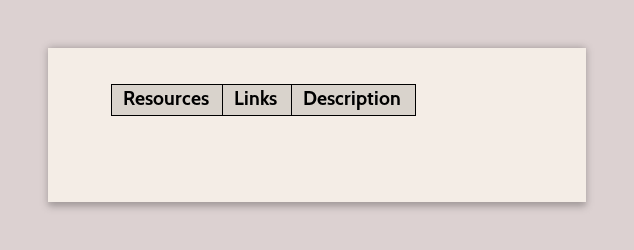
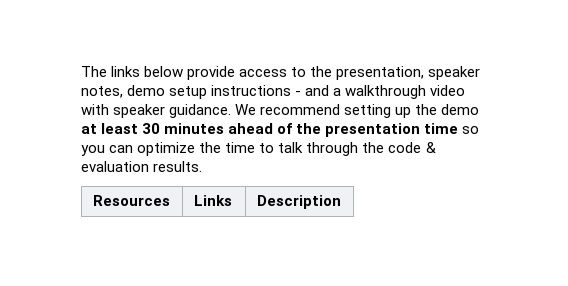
(123, 98) none -> [81,66,481,80] [81,85,466,99] [81,104,480,118] [81,123,480,137] [81,142,436,156] [81,161,203,172] The links below provide access to the presentation, speaker notes, demo setup instructions - and a walkthrough video with speaker guidance. We recommend setting up the demo at least 30 minutes ahead of the presentation time so you can optimize the time to talk through the code & evaluation results. //

